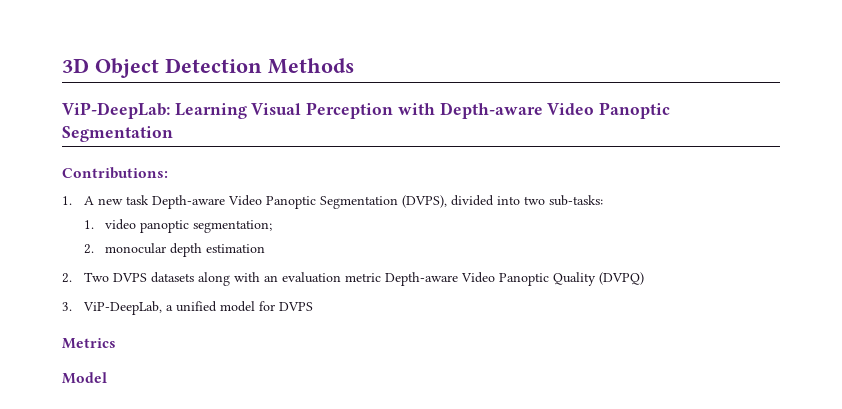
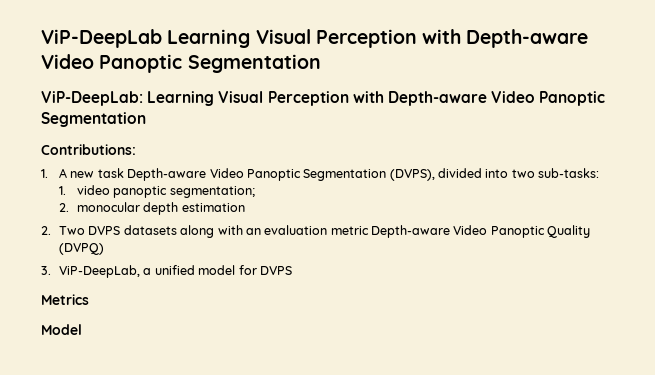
[62,58,354,78] 3D Object Detection Methods -> [41,29,589,48] [41,54,321,73] ViP-DeepLab Learning Visual Perception with Depth-aware Video Panoptic Segmentation

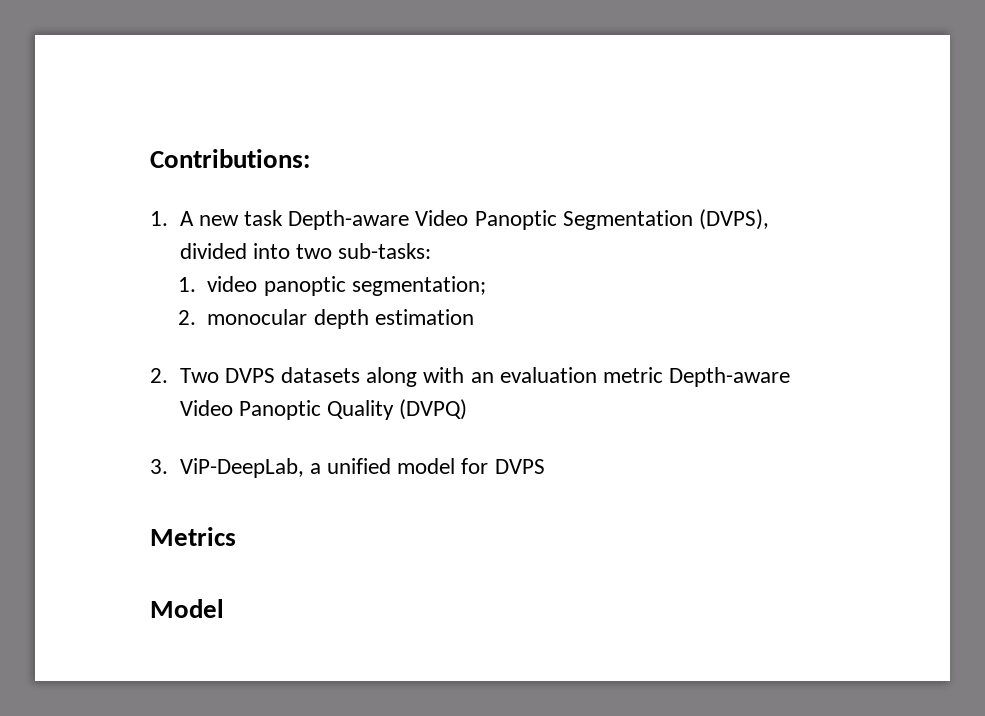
[41,29,589,48] [41,54,321,73] [41,91,606,106] [41,112,146,127] ViP-DeepLab Learning Visual Perception with Depth-aware Video Panoptic Segmentation // ViP-DeepLab: Learning Visual Perception with Depth-aware Video Panoptic Segmentation // -> (150, 158) none

